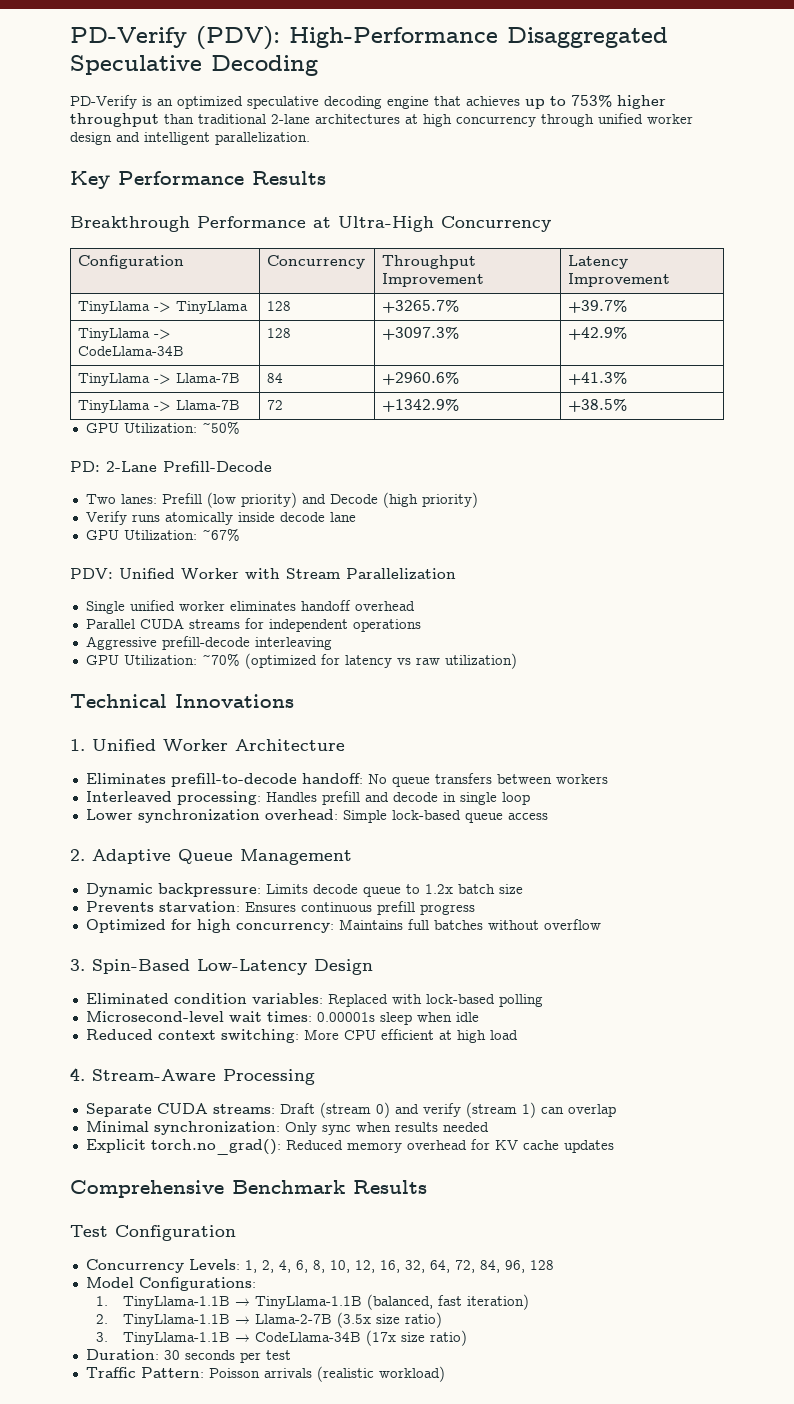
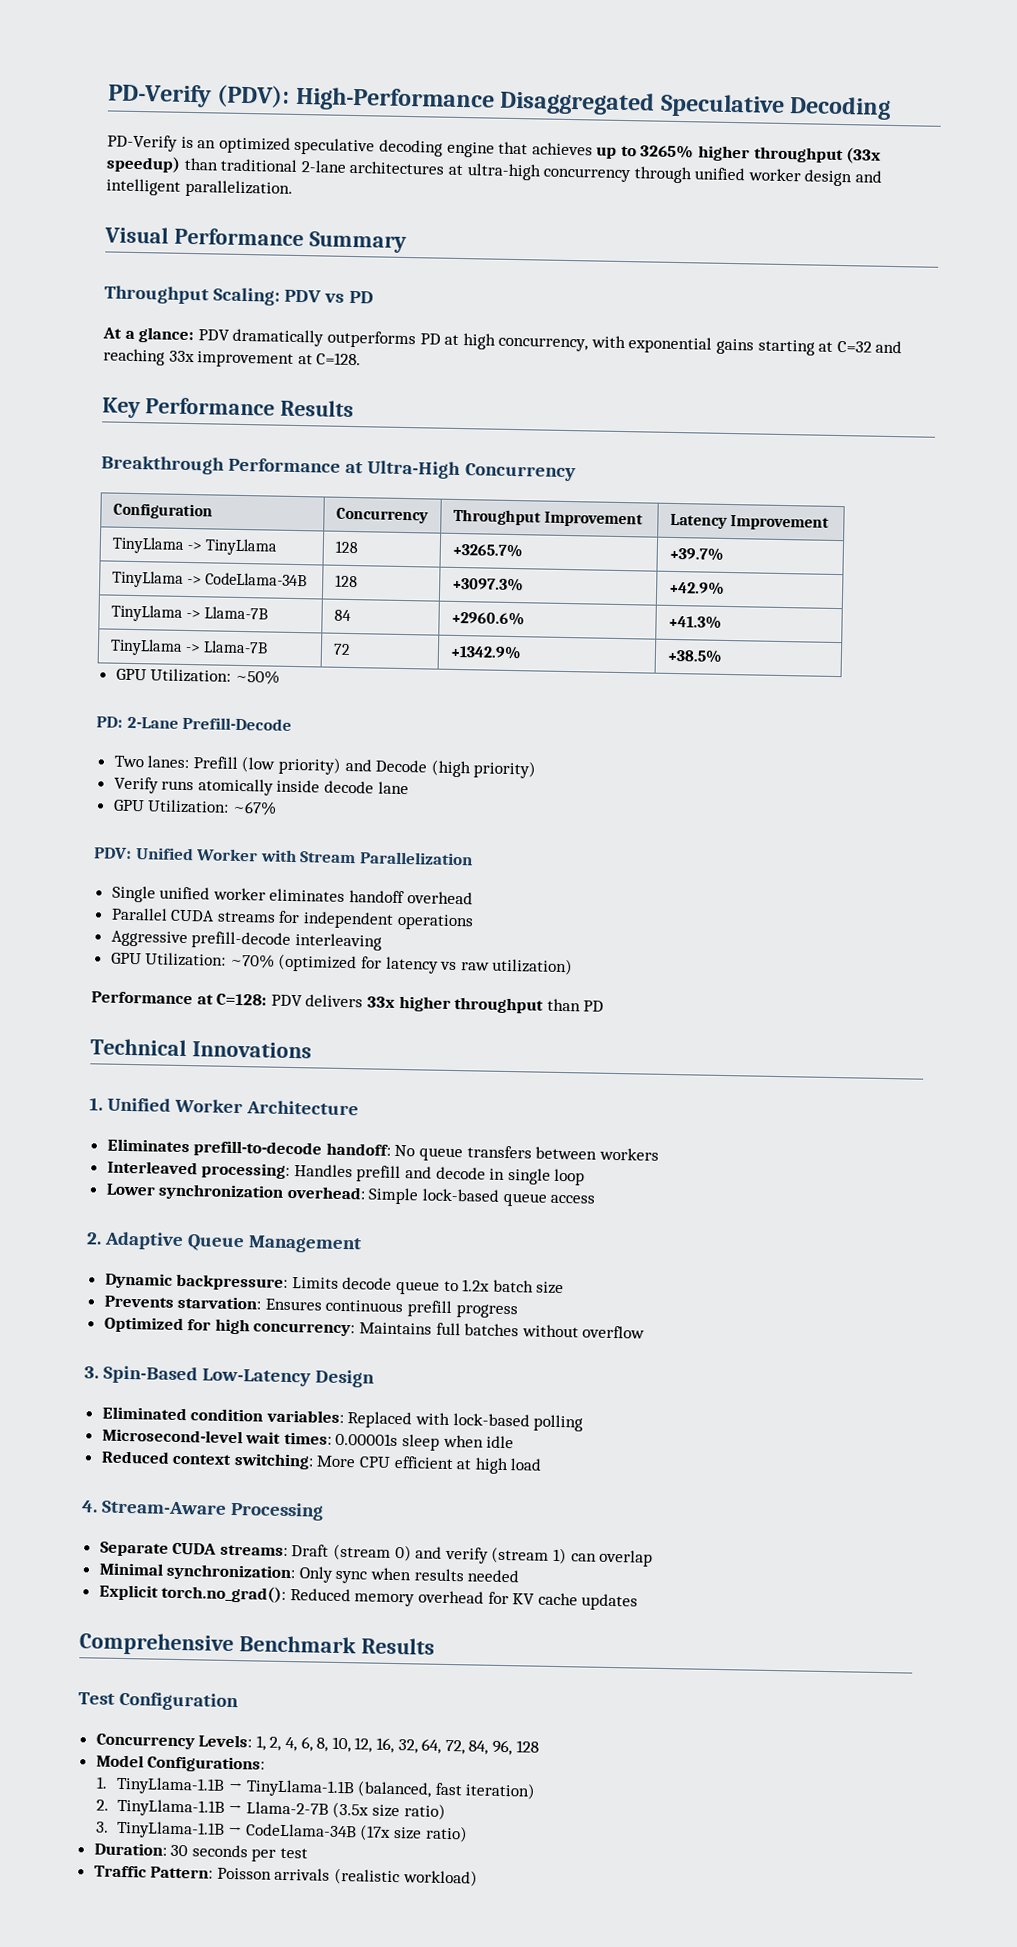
[571,95,666,109] [70,113,159,127] 753% higher throughput -> [640,144,882,164] [106,155,181,173] 3265% higher throughput (33x speedup)
[423,114,452,127] high -> [466,163,541,181] ultra-high
(310, 138) none -> [104,226,407,253] [104,285,374,306] [102,327,903,356] [103,348,362,368] // Visual Performance Summary // Throughput Scaling: PDV vs PD // At a glance: PDV dramatically outperforms PD at high concurrency, with exponential gains starting at C=32 and reaching 33x improvement at C=128.
(517, 661) none -> [91,991,605,1014] // Performance at C=128: PDV delivers 33x higher throughput than PD

